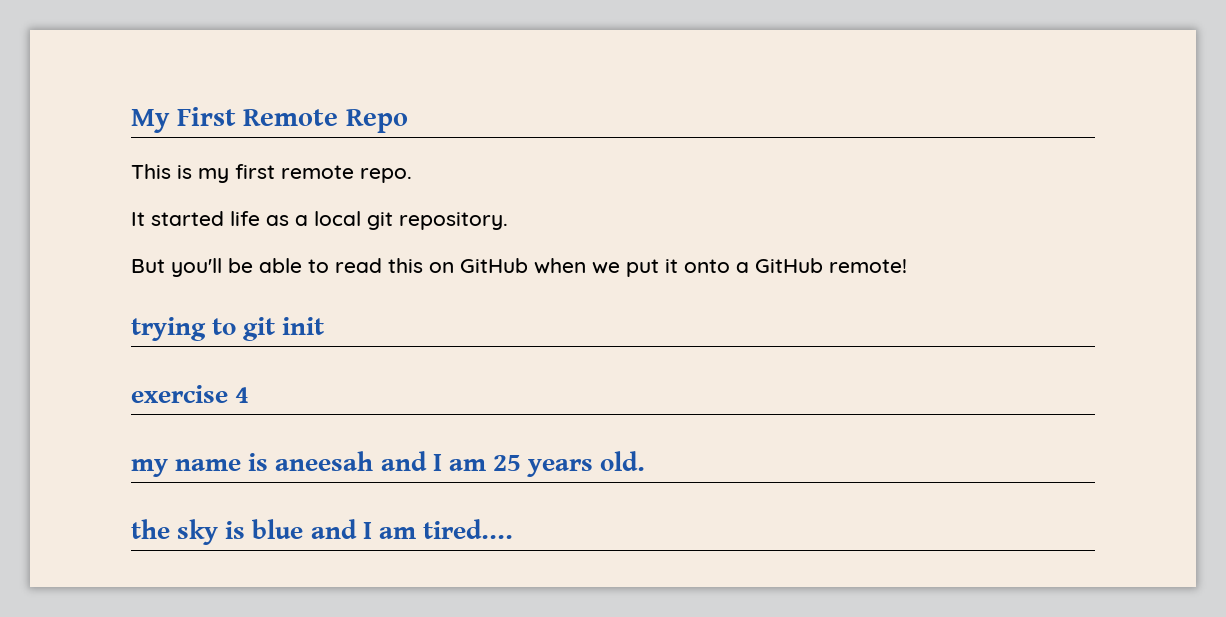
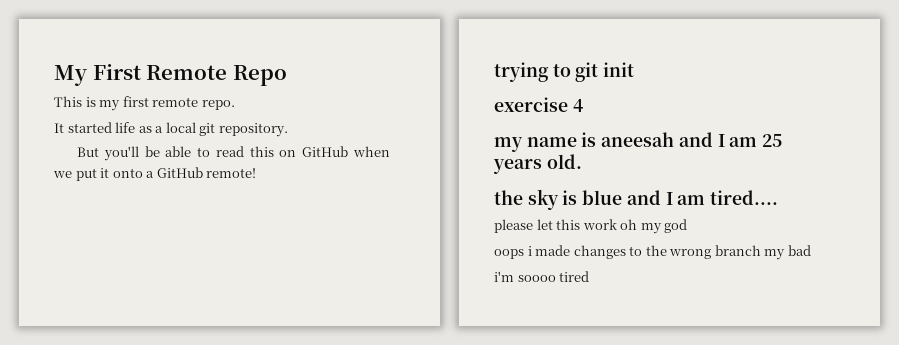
(514, 529) none -> [494,219,688,234] [494,245,811,260] [494,271,590,282] // please let this work oh my god // oops i made changes to the wrong branch my bad // i'm soooo tired

